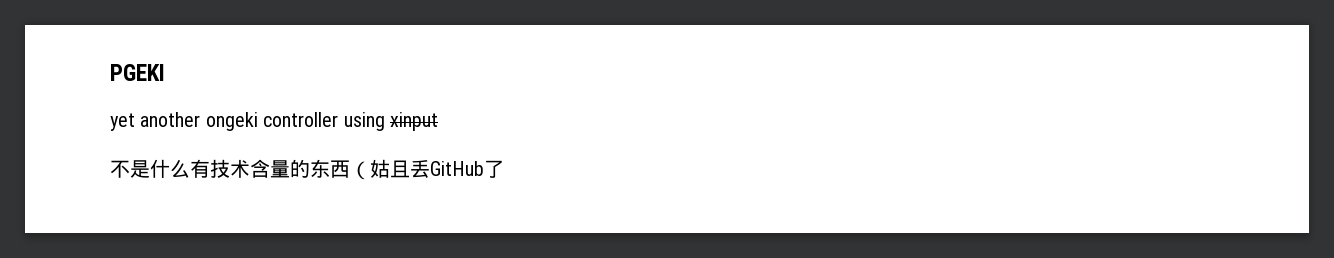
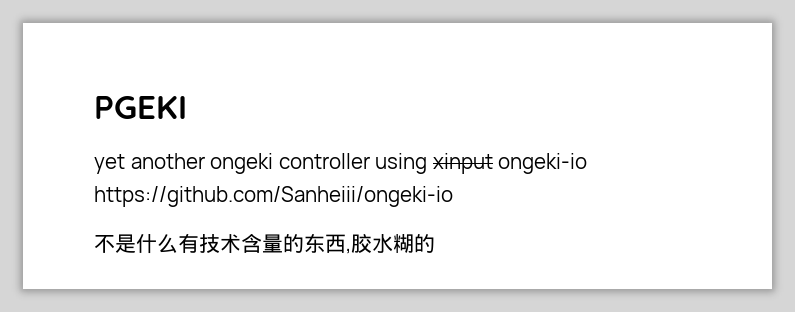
(438, 121) none -> [498,153,588,174] [94,186,453,207] ongeki-io https://github.com/Sanheiii/ongeki-io
[350,159,504,180] （姑且丢GitHub了 -> [346,233,435,254] ,胶水糊的

